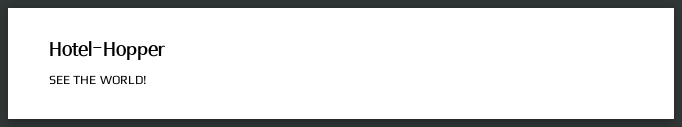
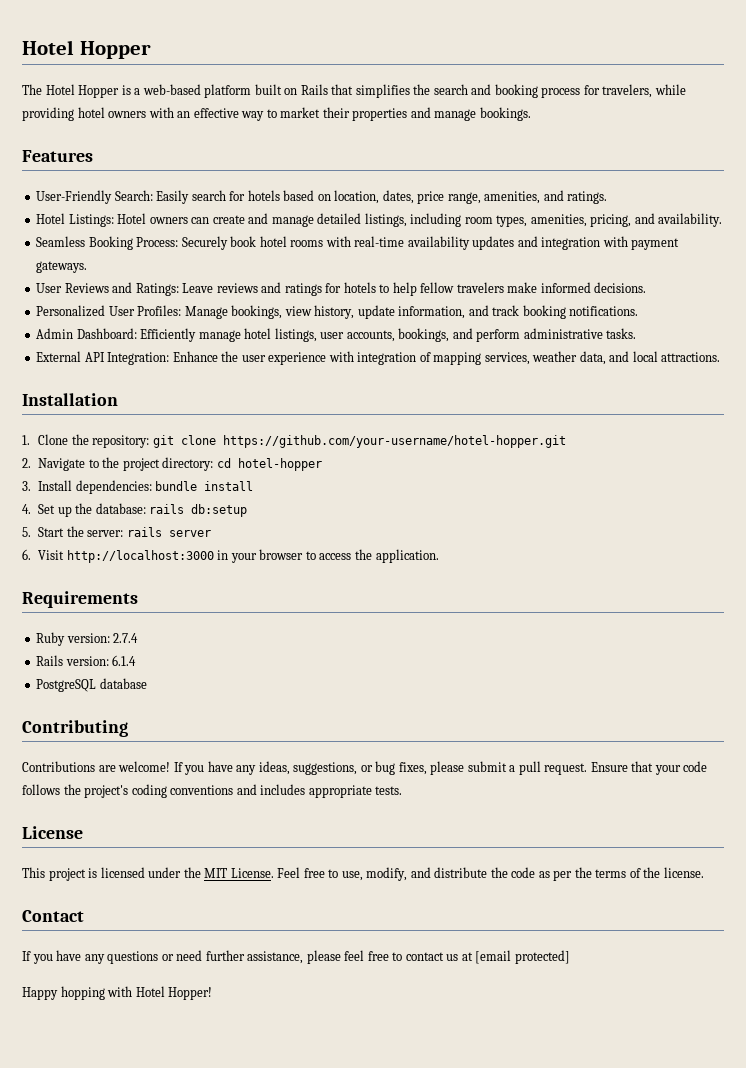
[49,41,165,60] [49,75,147,85] Hotel-Hopper // SEE THE WORLD! -> [22,40,151,59] [22,84,686,98] [22,107,531,121] [22,150,93,162] [36,190,608,204] [36,213,723,227] [36,236,680,250] [36,261,88,273] [36,282,647,296] [36,305,639,319] [36,328,637,342] [36,351,721,365] [22,393,118,406] [22,434,566,448] [22,457,322,471] [22,480,254,494] [22,503,248,517] [22,526,211,537] [22,549,439,563] [22,591,138,608] [36,632,139,646] [36,655,137,666] [36,678,147,692] [22,720,128,737] [22,761,708,775] [22,784,403,798] [22,826,83,839] [22,867,704,881] [22,910,84,922] [22,950,570,964] [22,986,213,1000] Hotel Hopper // The Hotel Hopper is a web-based platform built on Rails that simplifies the search and booking process for travelers, while providing hotel owners with an effective way to market their properties and manage bookings. // Features // User-Friendly Search: Easily search for hotels based on location, dates, price range, amenities, and ratings. // Hotel Listings: Hotel owners can create and manage detailed listings, including room types, amenities, pricing, and availability. // Seamless Booking Process: Securely book hotel rooms with real-time availability updates and integration with payment gateways. // User Reviews and Ratings: Leave reviews and ratings for hotels to help fellow travelers make informed decisions. // Personalized User Profiles: Manage bookings, view history, update information, and track booking notifications. // Admin Dashboard: Efficiently manage hotel listings, user accounts, bookings, and perform administrative tasks. // External API Integration: Enhance the user experience with integration of mapping services, weather data, and local attractions. // Installation // 1. Clone the repository: git clone https://github.com/your-username/hotel-hopper.git // 2. Navigate to the project directory: cd hotel-hopper // 3. Install dependencies: bundle install // 4. Set up the database: rails db:setup // 5. Start the server: rails server // 6. Visit http://localhost:3000 in your browser to access the application. // Requirements // Ruby version: 2.7.4 // Rails version: 6.1.4 // PostgreSQL database // Contributing // Contributions are welcome! If you have any ideas, suggestions, or bug fixes, please submit a pull request. Ensure that your code follows the project's coding conventions and includes appropriate tests. // License // This project is licensed under the MIT License. Feel free to use, modify, and distribute the code as per the terms of the license. // Contact // If you have any questions or need further assistance, please feel free to contact us at [email protected] // Happy hopping with Hotel Hopper!

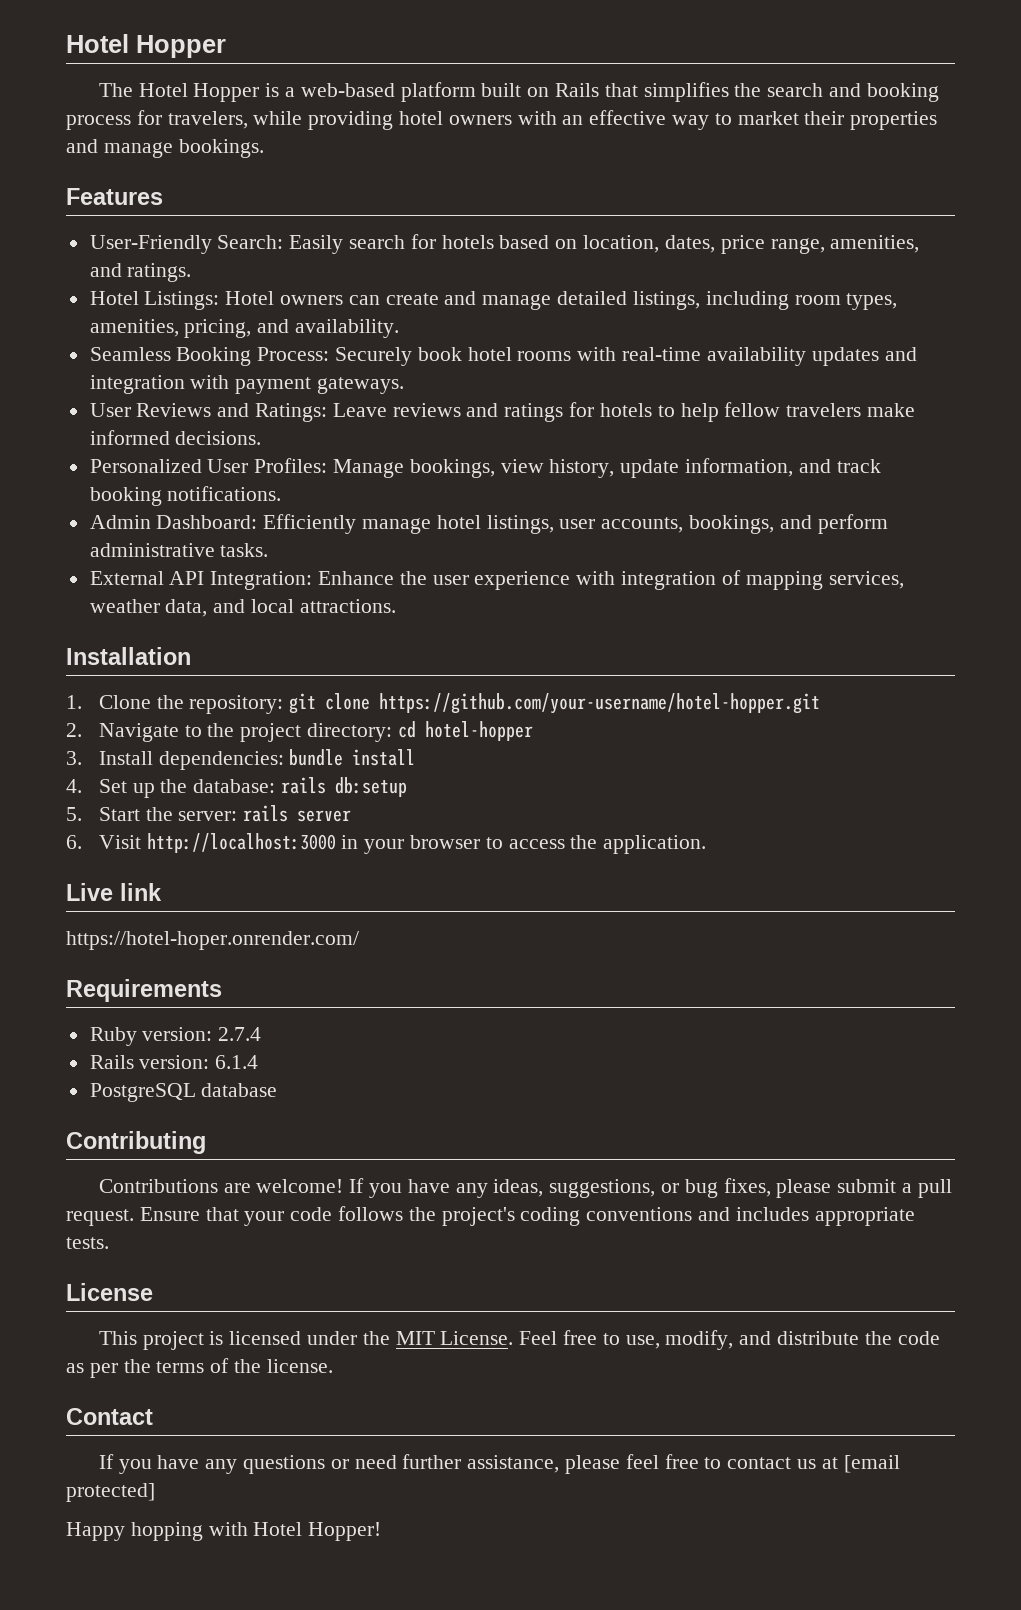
(439, 556) none -> [66,883,162,901] [66,931,359,950] // Live link // https://hotel-hoper.onrender.com/

